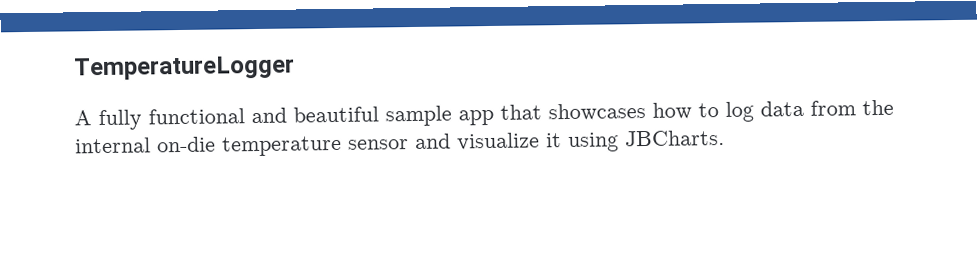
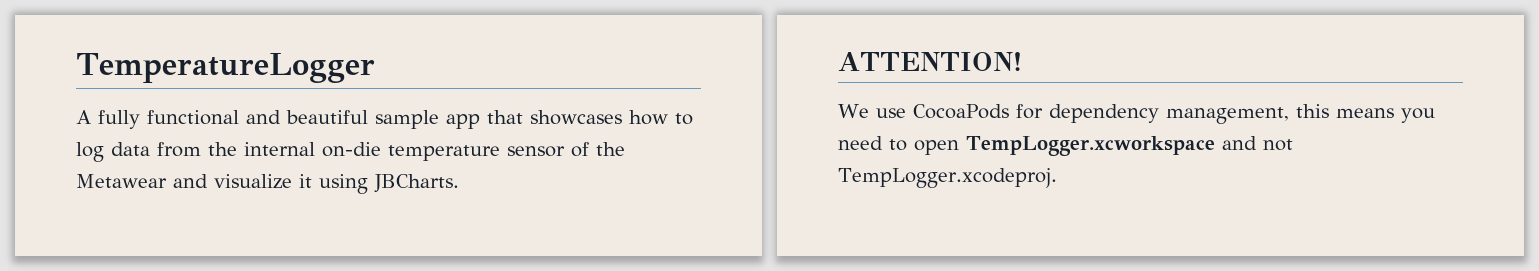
(409, 144) none -> [571,142,625,157] [76,174,167,188] of the Metawear
(725, 138) none -> [838,52,1022,71] [838,104,1435,124] [838,136,1293,156] [838,168,1057,188] // ATTENTION! // We use CocoaPods for dependency management, this means you need to open TempLogger.xcworkspace and not TempLogger.xcodeproj.

